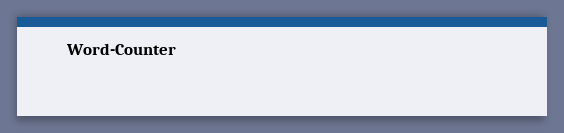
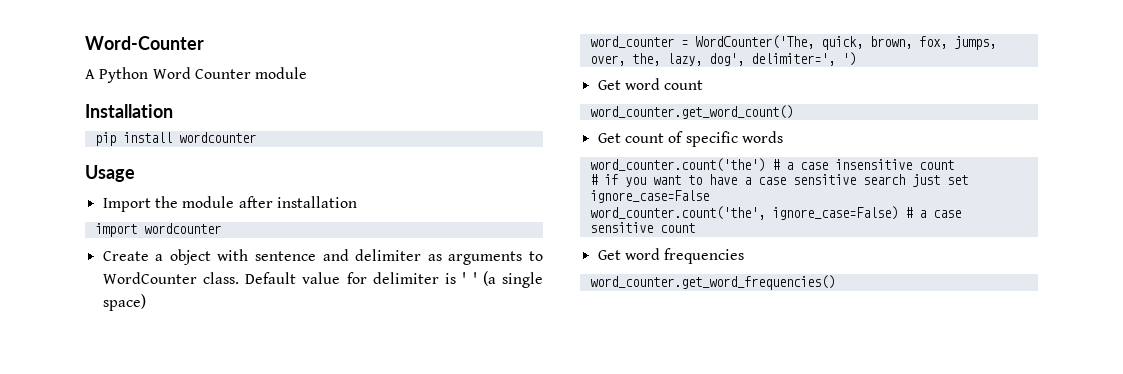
(176, 49) none -> [85,67,308,83] [85,104,173,118] [94,132,256,146] [85,165,135,182] [102,196,357,212] [94,223,221,237] [102,249,544,265] [102,271,543,288] [102,294,146,311] [589,35,996,50] [589,52,856,66] [597,78,704,90] [589,105,793,119] [597,131,783,147] [589,158,954,172] [589,174,968,187] [589,190,709,203] [589,206,961,220] [589,222,695,233] [597,248,745,264] [589,275,835,290] // A Python Word Counter module // Installation // pip install wordcounter // Usage // Import the module after installation // import wordcounter // Create a object with sentence and delimiter as arguments to WordCounter class. Default value for delimiter is ' ' (a single space) // word_counter = WordCounter('The, quick, brown, fox, jumps, over, the, lazy, dog', delimiter=', ') // Get word count // word_counter.get_word_count() // Get count of specific words // word_counter.count('the') # a case insensitive count // # if you want to have a case sensitive search just set ignore_case=False // word_counter.count('the', ignore_case=False) # a case sensitive count // Get word frequencies // word_counter.get_word_frequencies()

